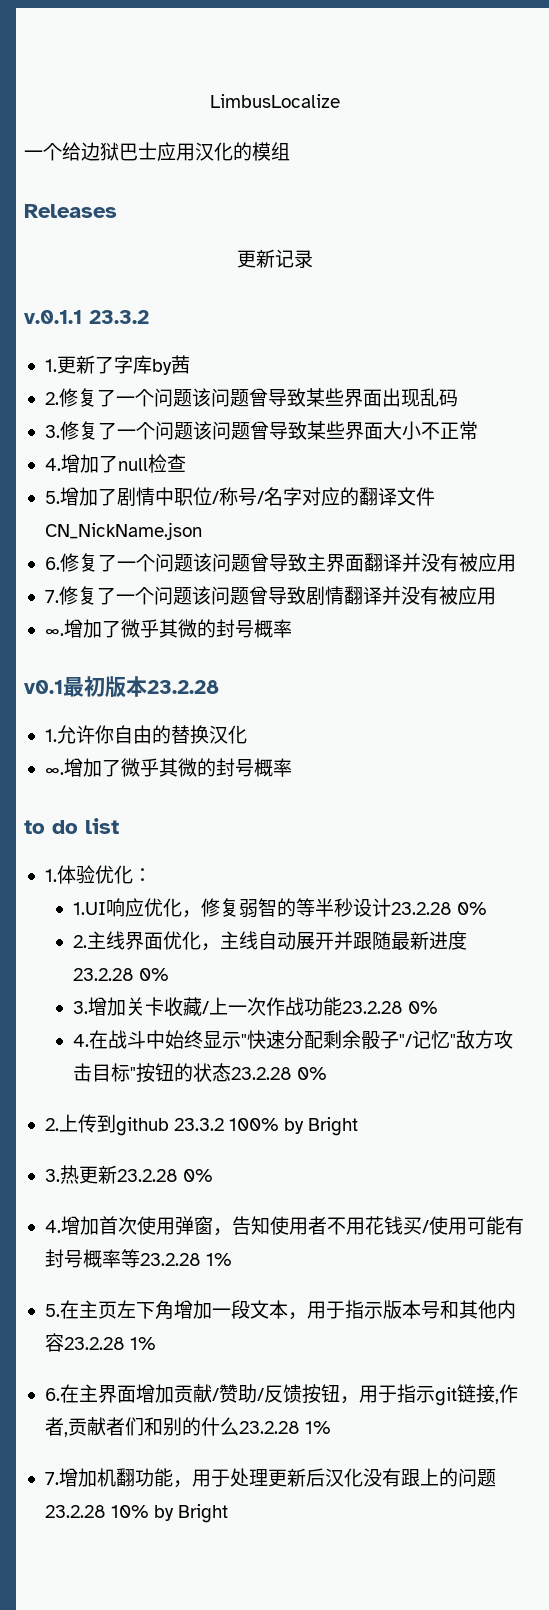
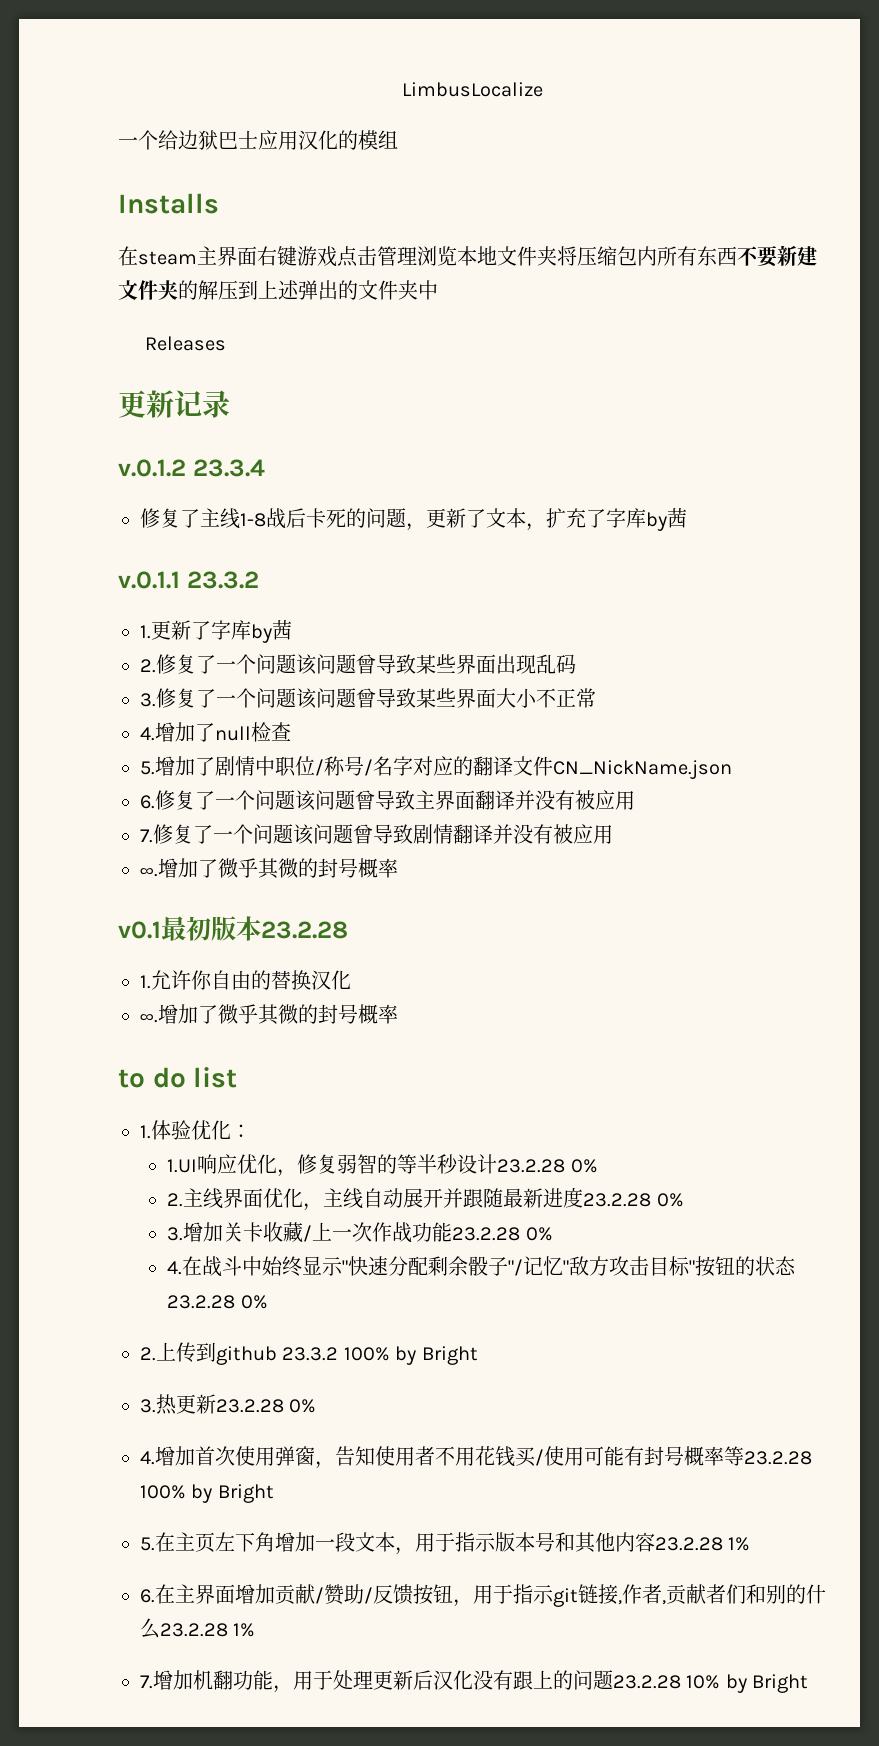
[24,204,117,218] [236,249,313,268] Releases // 更新记录 -> [118,193,219,214] [118,245,817,267] [118,280,438,300] [145,336,227,351] [118,390,230,418] [118,459,265,477] [140,508,687,531] Installs // 在steam主界面右键游戏点击管理浏览本地文件夹将压缩包内所有东西不要新建文件夹的解压到上述弹出的文件夹中 // Releases // 更新记录 // v.0.1.2 23.3.4 // 修复了主线1-8战后卡死的问题，更新了文本，扩充了字库by茜
[206,1253,233,1266] 1% -> [140,1484,274,1503] 100% by Bright

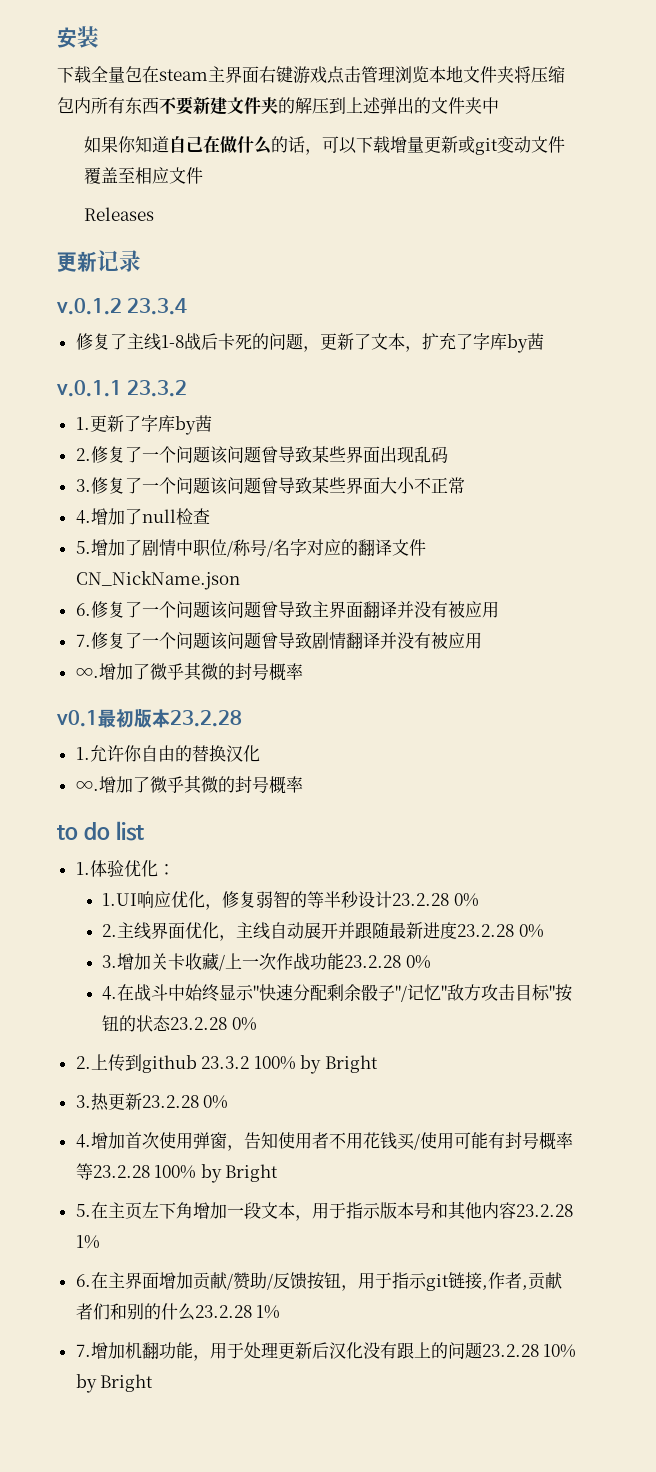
[402,82,543,97] [118,130,398,150] [118,193,219,214] LimbusLocalize // 一个给边狱巴士应用汉化的模组 // Installs // -> [57,26,99,48] [57,66,142,83] 安装 // 下载全量包
(438, 290) none -> [83,135,565,155] [83,167,203,184] // 如果你知道自己在做什么的话，可以下载增量更新或git变动文件覆盖至相应文件

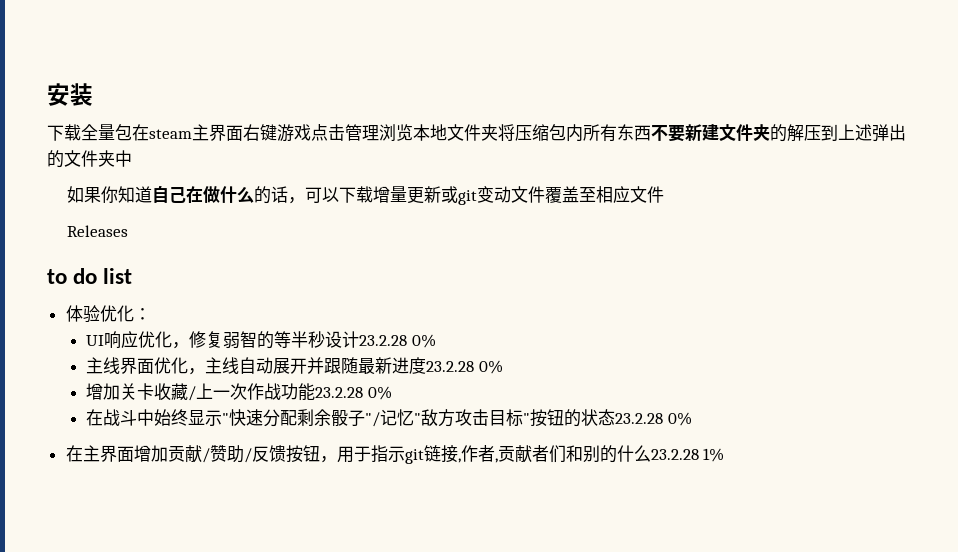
[57,250,141,272] [56,298,188,315] [75,332,544,353] [56,380,188,397] [75,415,212,435] [75,446,448,464] [75,477,465,495] [75,508,210,525] [75,539,426,557] [75,571,240,590] [75,601,499,619] [75,632,482,650] [75,662,303,681] [56,709,242,728] [75,745,260,762] [75,775,303,794] // 更新记录 // v.0.1.2 23.3.4 // 修复了主线1-8战后卡死的问题，更新了文本，扩充了字库by茜 // v.0.1.1 23.3.2 // 1.更新了字库by茜 // 2.修复了一个问题该问题曾导致某些界面出现乱码 // 3.修复了一个问题该问题曾导致某些界面大小不正常 // 4.增加了null检查 // 5.增加了剧情中职位/称号/名字对应的翻译文件CN_NickName.json // 6.修复了一个问题该问题曾导致主界面翻译并没有被应用 // 7.修复了一个问题该问题曾导致剧情翻译并没有被应用 // ∞.增加了微乎其微的封号概率 // v0.1最初版本23.2.28 // 1.允许你自由的替换汉化 // ∞.增加了微乎其微的封号概率 -> (129, 231) none
[75,862,90,875] 1. -> (133, 276) none
[102,893,138,906] 1.UI -> [85,335,104,346] UI
[102,924,118,937] 2. -> (436, 341) none
[102,955,118,968] 3. -> (503, 367) none
[102,986,118,1000] 4. -> (392, 393) none
[75,1054,379,1074] [75,1093,229,1111] [75,1132,573,1151] [75,1163,279,1183] [75,1201,573,1221] [75,1235,100,1249] [75,1274,91,1287] 2.上传到github 23.3.2 100% by Bright // 3.热更新23.2.28 0% // 4.增加首次使用弹窗，告知使用者不用花钱买/使用可能有封号概率等23.2.28 100% by Bright // 5.在主页左下角增加一段文本，用于指示版本号和其他内容23.2.28 1% // 6. -> (692, 419) none
[75,1342,577,1361] [75,1374,154,1393] // 7.增加机翻功能，用于处理更新后汉化没有跟上的问题23.2.28 10% by Bright -> (725, 455) none

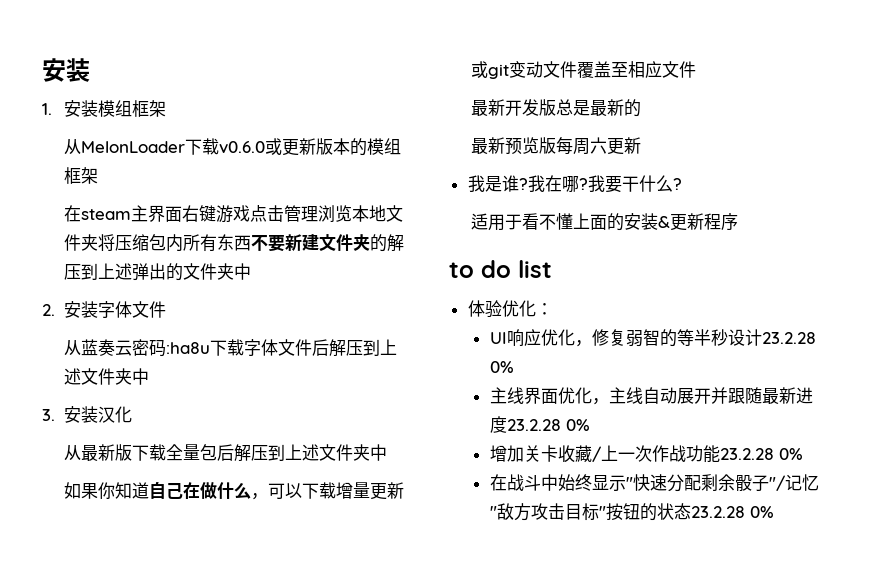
[47,124,132,141] 下载全量包 -> [42,100,166,117] [63,138,401,156] [63,167,98,184] 1.安装模组框架 // 从MelonLoader下载v0.6.0或更新版本的模组框架 //
(132, 158) none -> [42,301,166,318] [63,339,397,357] [63,368,149,385] [42,406,132,423] [63,444,387,462] // 2.安装字体文件 // 从蓝奏云密码:ha8u下载字体文件后解压到上述文件夹中 // 3.安装汉化 // 从最新版下载全量包后解压到上述文件夹中
[254,186,289,204] 的话 -> (251, 491) none
[67,225,129,237] Releases -> [470,99,641,117] [470,137,641,155] [467,175,682,193] [470,213,738,231] 最新开发版总是最新的 // 最新预览版每周六更新 // 我是谁?我在哪?我要干什么? // 适用于看不懂上面的安装&更新程序
[65,445,725,464] // 在主界面增加贡献/赞助/反馈按钮，用于指示git链接,作者,贡献者们和别的什么23.2.28 1% -> (774, 512) none

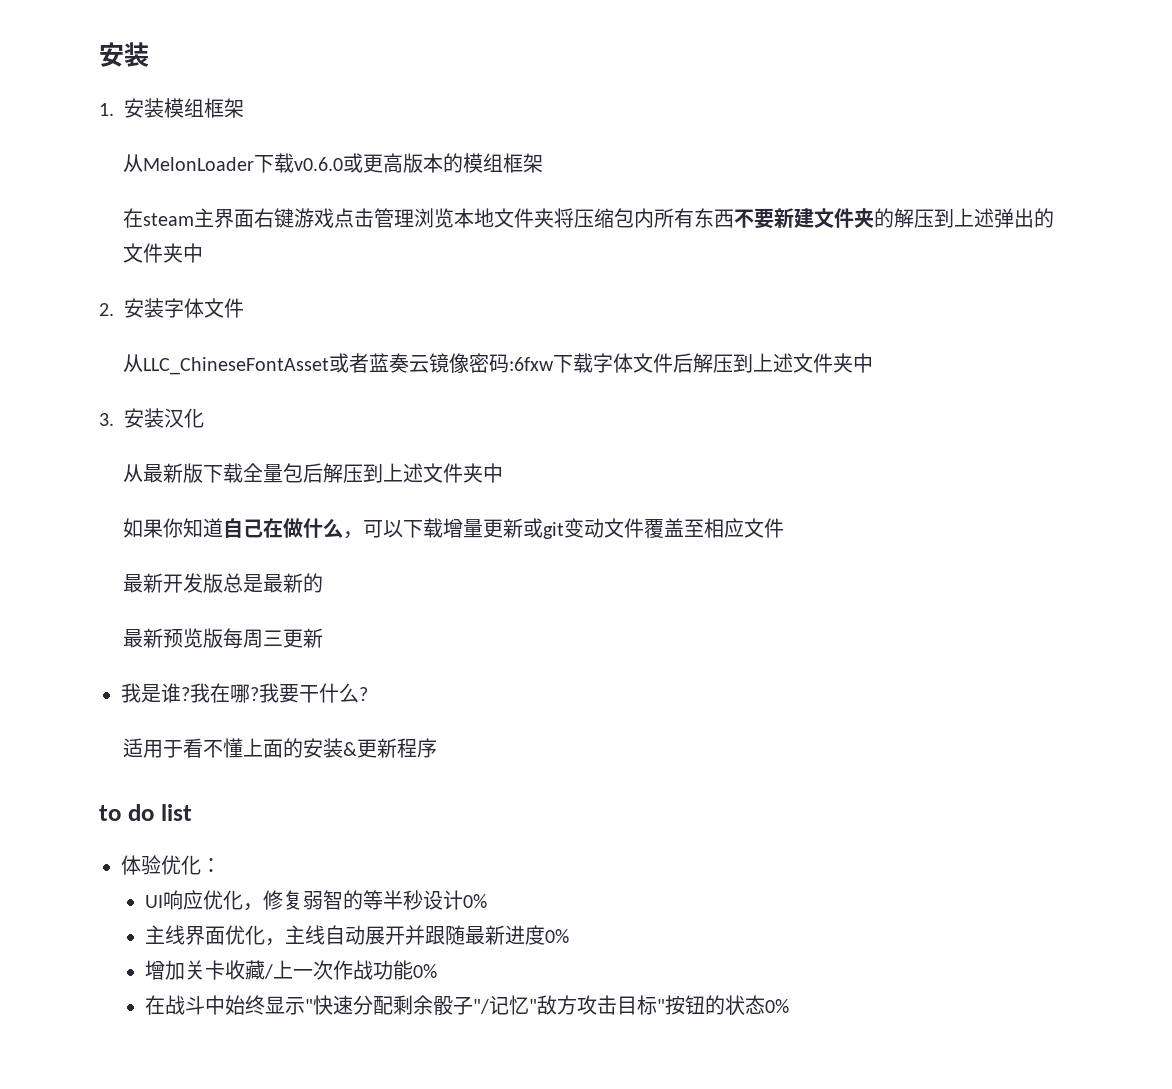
[298,138,316,155] 新 -> [382,153,403,173] 高
[80,339,210,357] 蓝奏云密码:ha8u -> [142,353,554,375] LLC_ChineseFontAsset或者蓝奏云镜像密码:6fxw
[589,137,607,154] 六 -> [262,630,283,646] 三
[761,332,816,344] 23.2.28 -> (463, 900) none
[506,419,561,431] 23.2.28 -> (545, 935) none
[719,448,774,460] 23.2.28 -> (413, 970) none
[690,506,745,518] 23.2.28 -> (765, 1004) none

